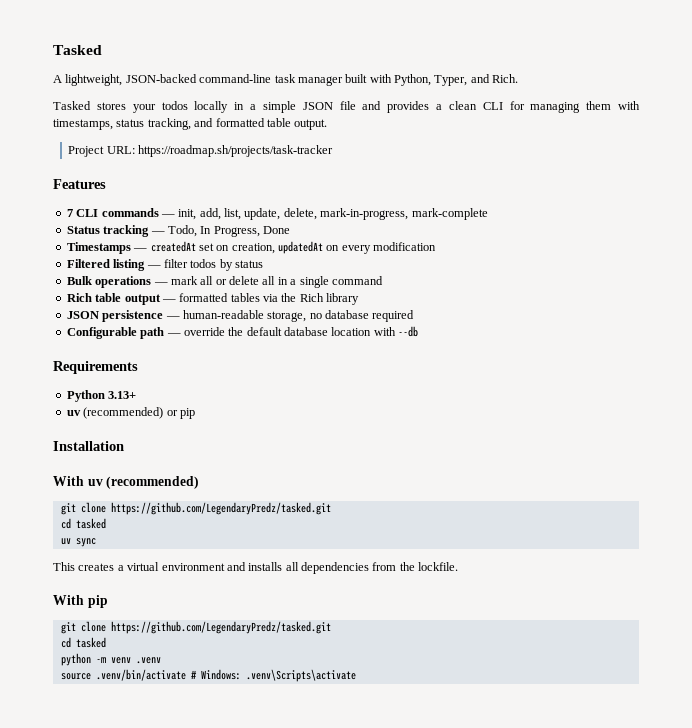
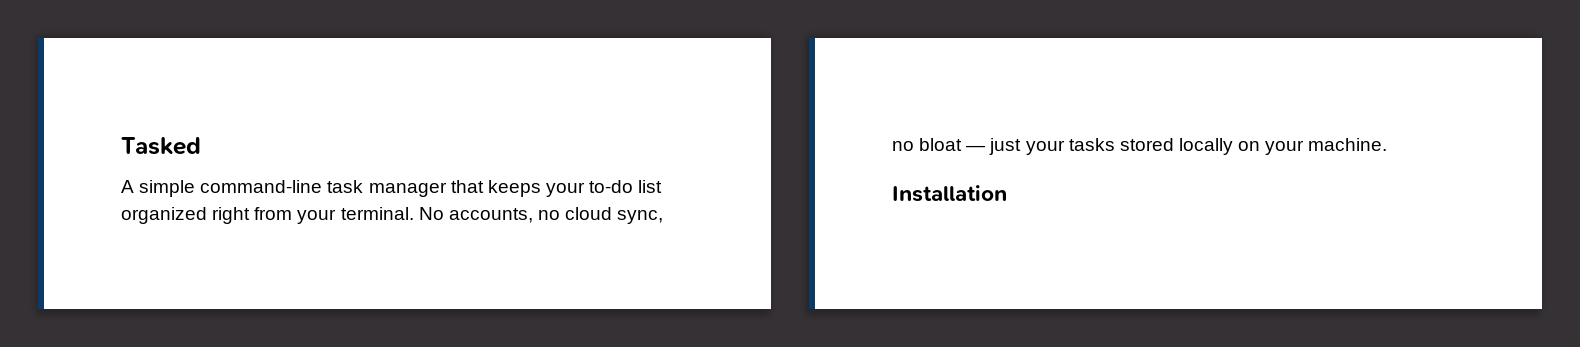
[65,74,197,86] lightweight, JSON-backed -> [139,180,196,197] simple
[345,74,519,86] [53,101,640,113] [53,118,328,130] [68,145,334,157] [53,179,106,189] [66,208,488,220] [66,225,290,237] [66,241,437,254] [66,259,263,271] [66,276,383,288] [66,293,360,305] [66,310,415,322] [66,326,419,339] [53,361,138,374] [66,390,137,402] [66,407,195,419] [53,441,124,451] [53,476,200,489] [60,502,331,515] [60,518,106,529] [60,538,96,547] [53,562,459,574] [53,595,108,608] [60,621,331,634] [60,637,106,648] [60,653,161,666] [60,669,356,682] built with Python, Typer, and Rich. // Tasked stores your todos locally in a simple JSON file and provides a clean CLI for managing them with timestamps, status tracking, and formatted table output. // Project URL: https://roadmap.sh/projects/task-tracker // Features // 7 CLI commands — init, add, list, update, delete, mark-in-progress, mark-complete // Status tracking — Todo, In Progress, Done // Timestamps — createdAt set on creation, updatedAt on every modification // Filtered listing — filter todos by status // Bulk operations — mark all or delete all in a single command // Rich table output — formatted tables via the Rich library // JSON persistence — human-readable storage, no database required // Configurable path — override the default database location with --db // Requirements // Python 3.13+ // uv (recommended) or pip // Installation // With uv (recommended) // git clone https://github.com/LegendaryPredz/tasked.git // cd tasked // uv sync // This creates a virtual environment and installs all dependencies from the lockfile. // With pip // git clone https://github.com/LegendaryPredz/tasked.git // cd tasked // python -m venv .venv // source .venv/bin/activate # Windows: .venv\Scripts\activate -> [450,180,663,197] [121,207,664,224] [892,138,1388,155] [892,185,1007,202] that keeps your to-do list organized right from your terminal. No accounts, no cloud sync, no bloat — just your tasks stored locally on your machine. // Installation

